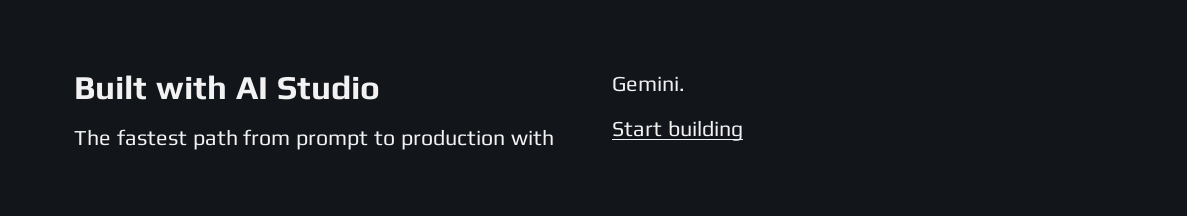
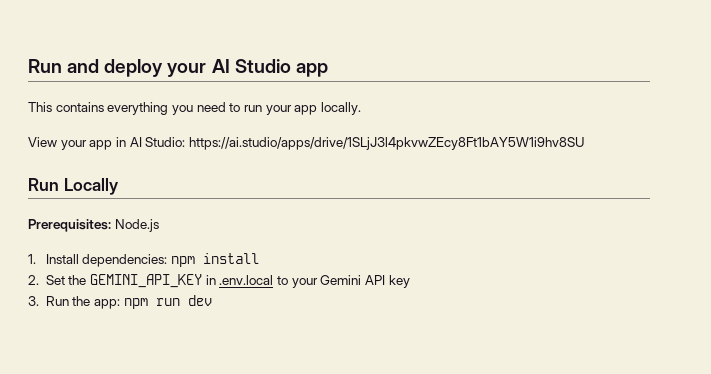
[74,75,381,100] [74,129,554,150] [612,76,685,92] [612,120,743,141] Built with AI Studio // The fastest path from prompt to production with Gemini. // Start building -> [28,59,328,77] [28,102,361,115] [28,137,585,150] [28,178,119,195] [28,219,159,232] [28,253,260,267] [28,274,410,288] [28,295,212,309] Run and deploy your AI Studio app // This contains everything you need to run your app locally. // View your app in AI Studio: https://ai.studio/apps/drive/1SLjJ3l4pkvwZEcy8Ft1bAY5W1i9hv8SU // Run Locally // Prerequisites: Node.js // 1. Install dependencies: npm install // 2. Set the GEMINI_API_KEY in .env.local to your Gemini API key // 3. Run the app: npm run dev

